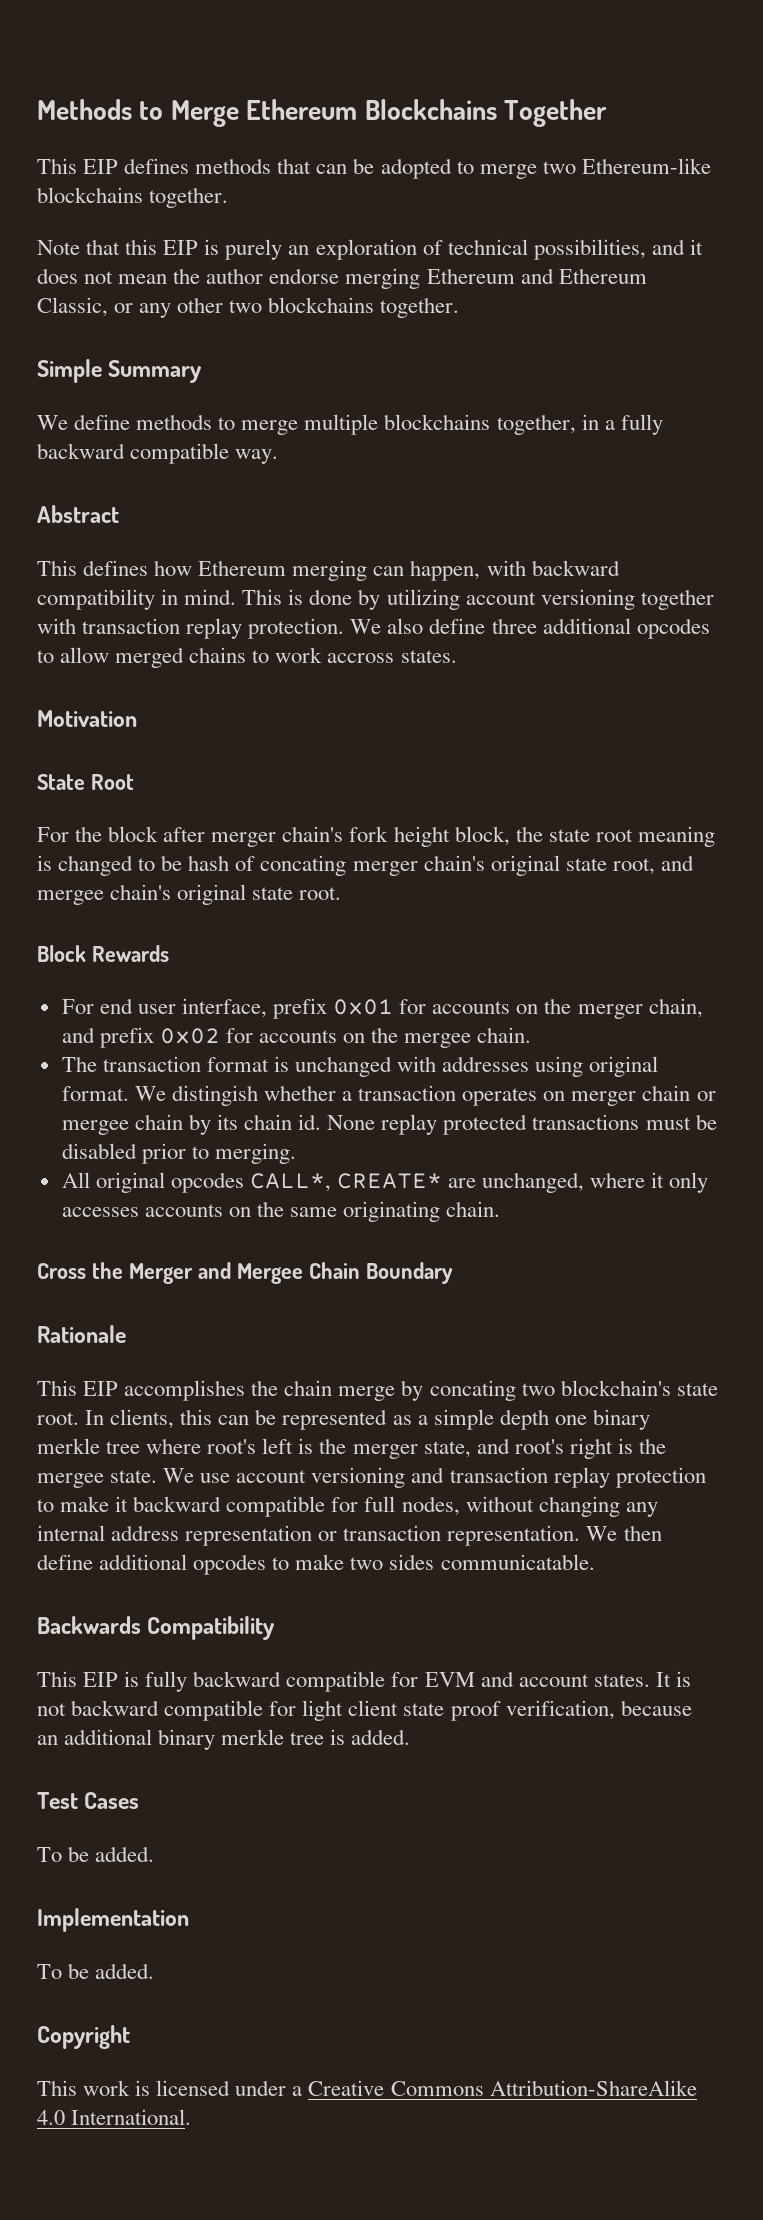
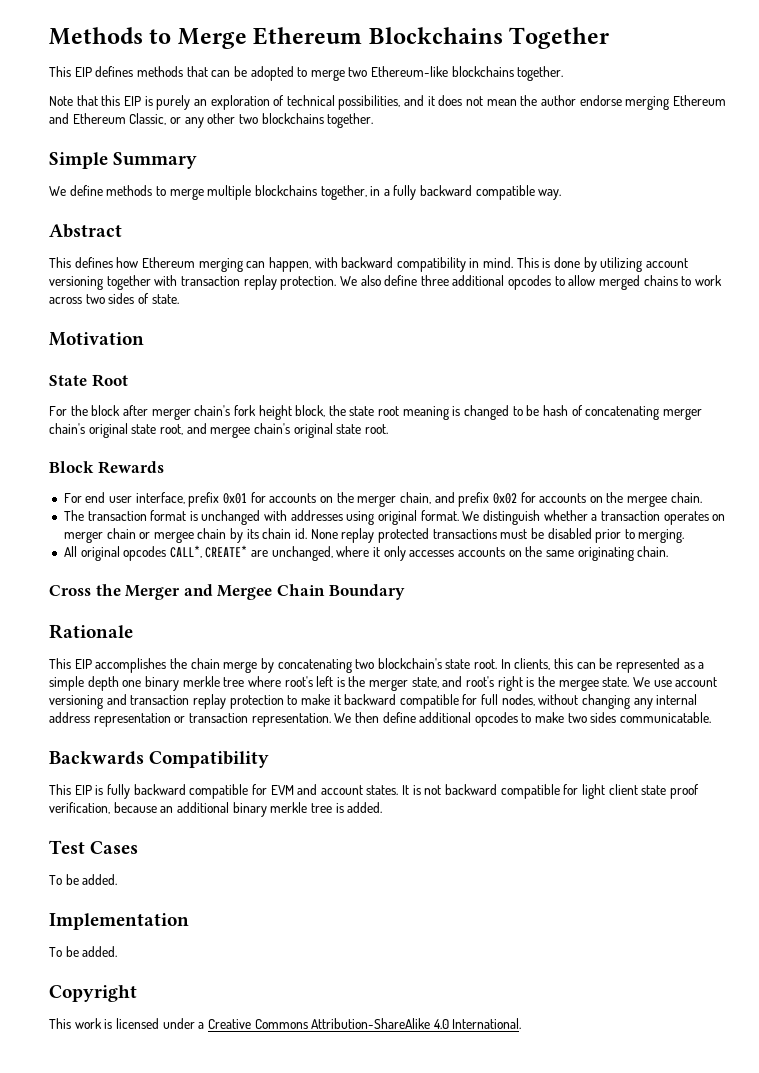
[327,650,457,663] accross states. -> [49,293,179,304] across two sides of state.
[260,855,347,876] concating -> [585,406,660,420] concatenating
[171,1085,258,1106] distingish -> [482,510,540,525] distinguish
[429,1380,516,1401] concating -> [277,659,352,673] concatenating

